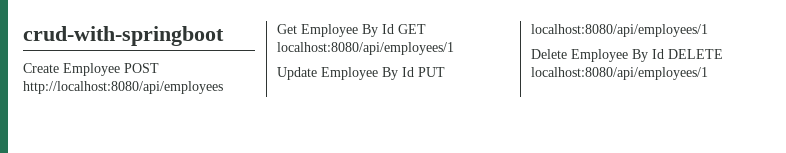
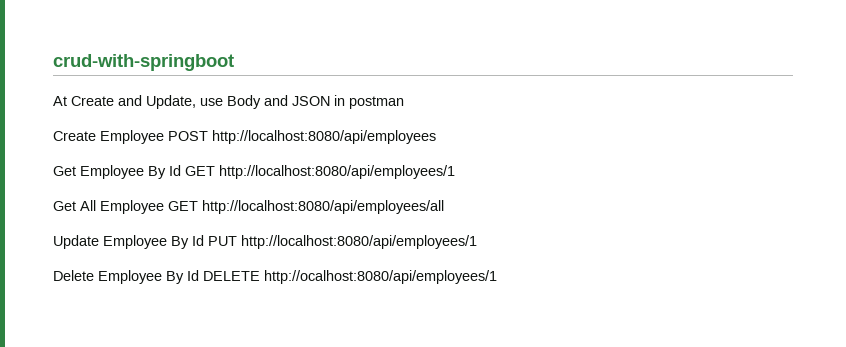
(224, 36) none -> [53,95,404,109] // At Create and Update, use Body and JSON in postman
[277,42,454,55] localhost:8080/api/employees/1 -> [219,165,455,179] [53,200,444,214] http://localhost:8080/api/employees/1 // Get All Employee GET http://localhost:8080/api/employees/all
[531,24,708,37] localhost:8080/api/employees/1 -> [241,235,477,249] http://localhost:8080/api/employees/1
[531,67,708,80] localhost:8080/api/employees/1 -> [264,270,497,284] http://ocalhost:8080/api/employees/1

